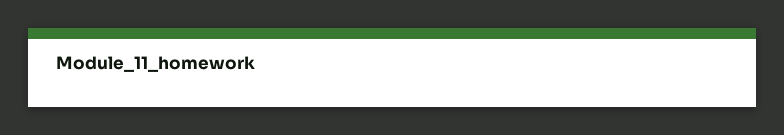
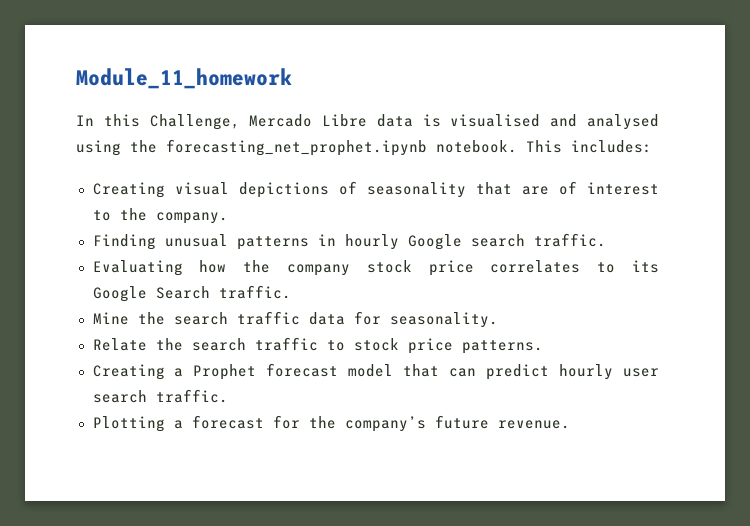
(255, 64) none -> [76,114,659,130] [76,139,652,156] [92,181,659,198] [92,208,228,224] [92,233,606,250] [92,260,659,276] [92,285,291,302] [92,311,498,328] [92,337,543,354] [92,363,660,380] [92,389,228,403] [92,415,570,432] // In this Challenge, Mercado Libre data is visualised and analysed using the forecasting_net_prophet.ipynb notebook. This includes: // Creating visual depictions of seasonality that are of interest to the company. // Finding unusual patterns in hourly Google search traffic. // Evaluating how the company stock price correlates to its Google Search traffic. // Mine the search traffic data for seasonality. // Relate the search traffic to stock price patterns. // Creating a Prophet forecast model that can predict hourly user search traffic. // Plotting a forecast for the company’s future revenue.

